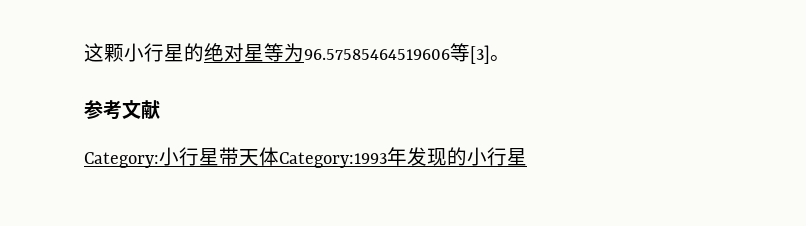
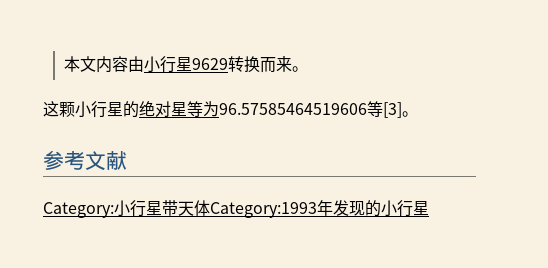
(84, 52) none -> [64,56,309,73] 本文内容由小行星9629转换而来。 //

